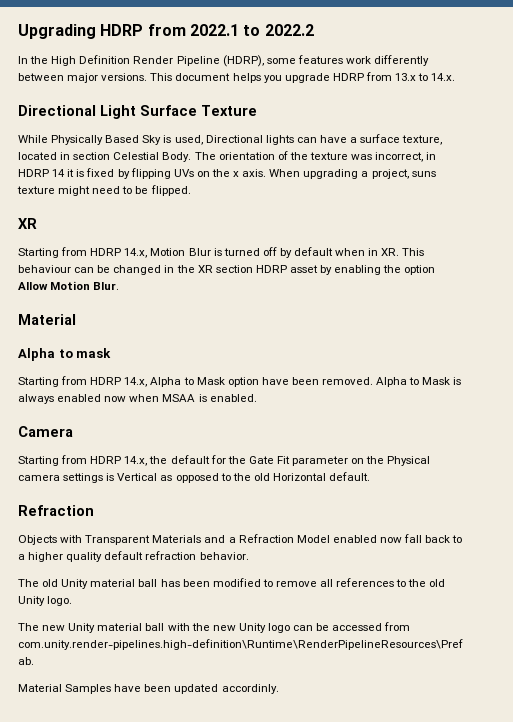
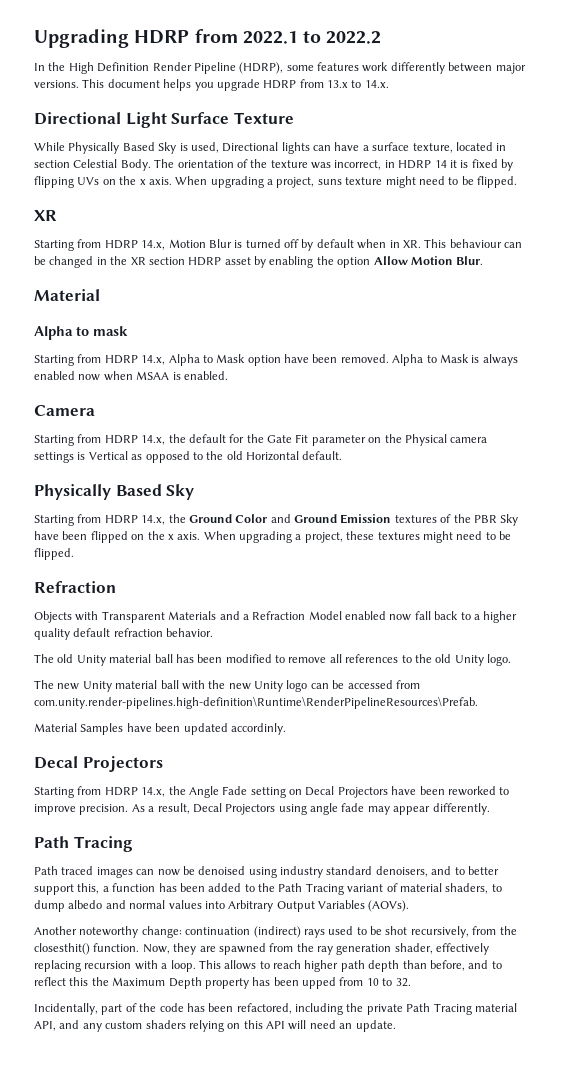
(371, 476) none -> [34,484,195,500] [34,514,519,526] [34,531,511,543] [34,548,74,560] // Physically Based Sky // Starting from HDRP 14.x, the Ground Color and Ground Emission textures of the PBR Sky have been flipped on the x axis. When upgrading a project, these textures might need to be flipped.
(279, 689) none -> [34,756,163,772] [34,786,510,798] [34,803,490,815] [34,836,133,852] [34,866,499,878] [34,883,502,895] [34,900,410,912] [34,926,517,938] [34,943,490,955] [34,960,502,972] [34,977,411,989] [34,1003,517,1015] [34,1020,396,1032] // Decal Projectors // Starting from HDRP 14.x, the Angle Fade setting on Decal Projectors have been reworked to improve precision. As a result, Decal Projectors using angle fade may appear differently. // Path Tracing // Path traced images can now be denoised using industry standard denoisers, and to better support this, a function has been added to the Path Tracing variant of material shaders, to dump albedo and normal values into Arbitrary Output Variables (AOVs). // Another noteworthy change: continuation (indirect) rays used to be shot recursively, from the closesthit() function. Now, they are spawned from the ray generation shader, effectively replacing recursion with a loop. This allows to reach higher path depth than before, and to reflect this the Maximum Depth property has been upped from 10 to 32. // Incidentally, part of the code has been refactored, including the private Path Tracing material API, and any custom shaders relying on this API will need an update.

